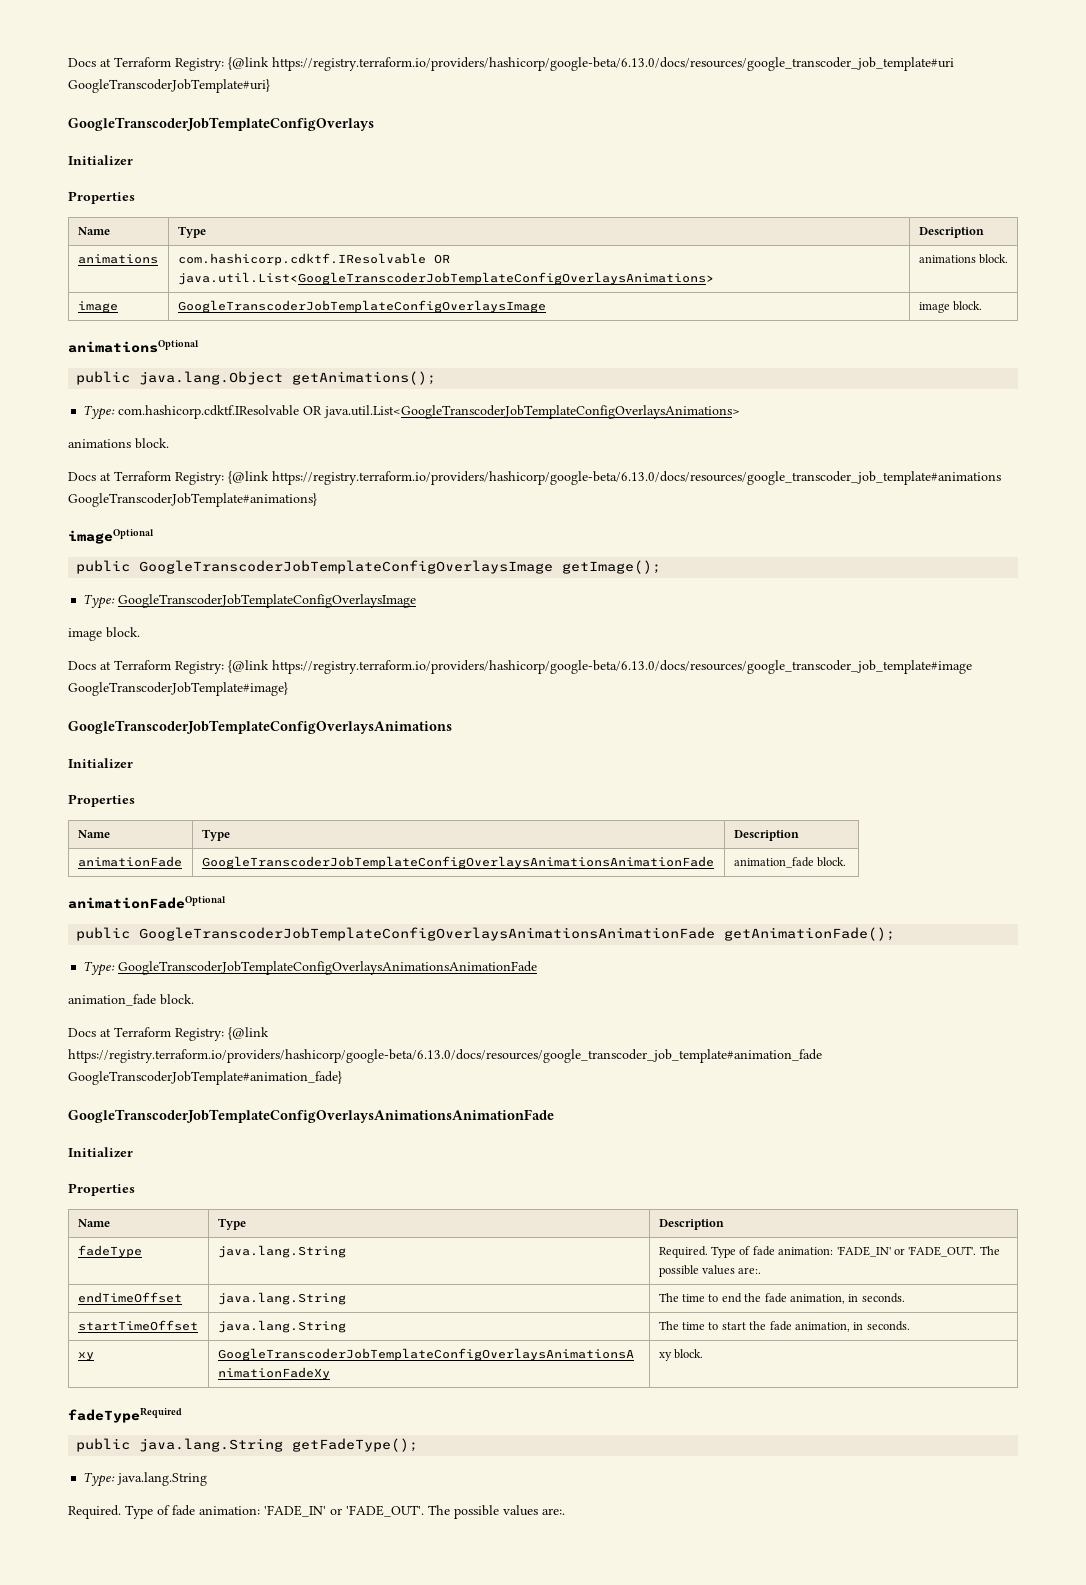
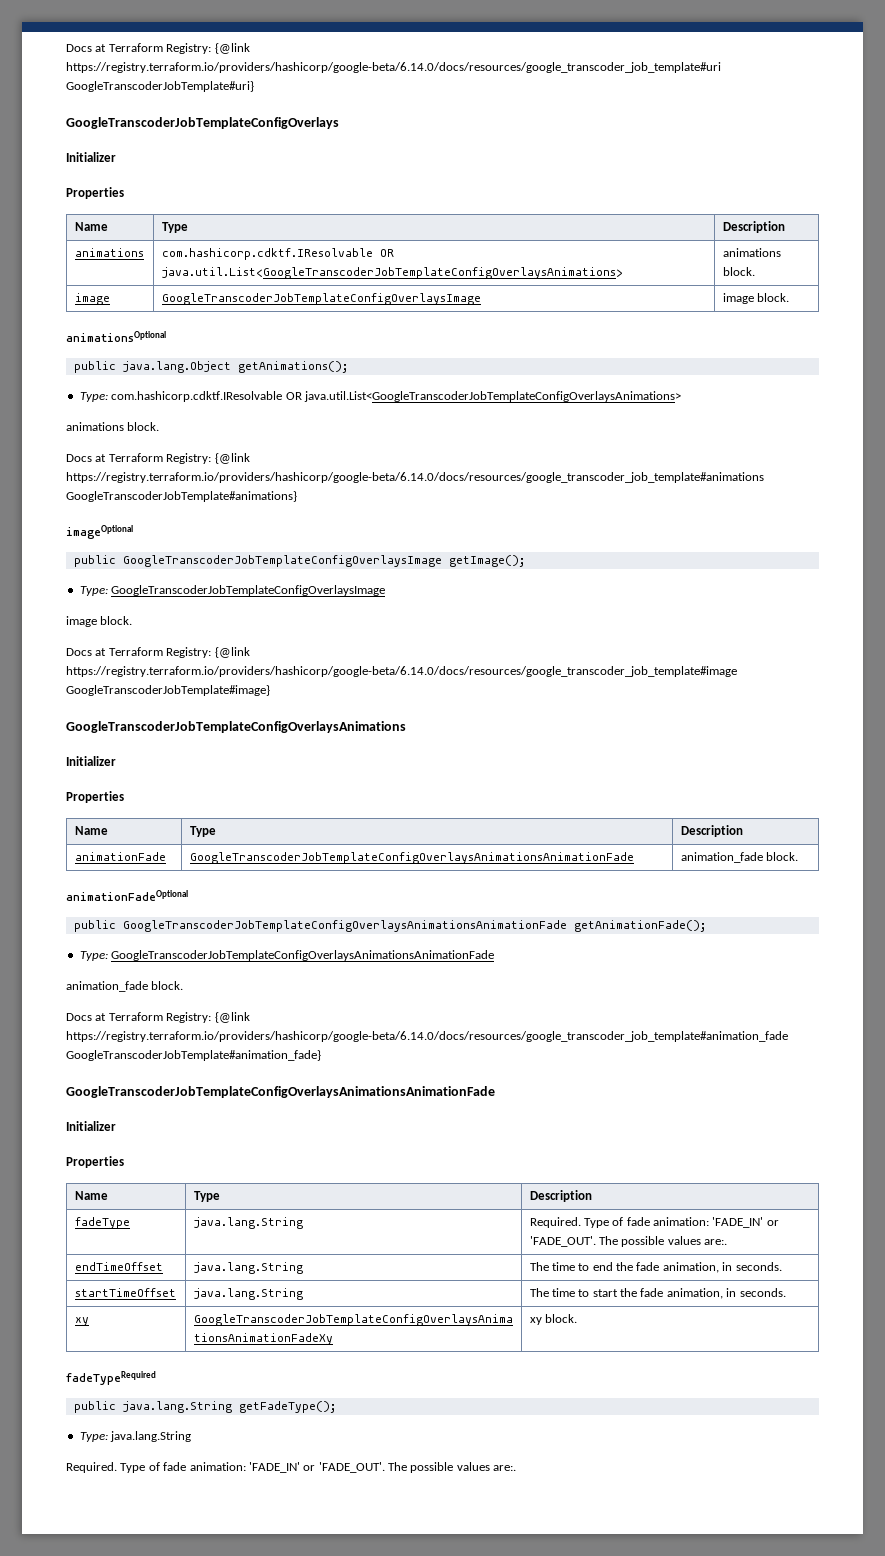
[68,57,954,71] Docs at Terraform Registry: {@link https://registry.terraform.io/providers/hashicorp/google-beta/6.13.0/docs/resources/google_transcoder_job_template#uri -> [66,43,250,54] [66,62,721,73] Docs at Terraform Registry: {@link https://registry.terraform.io/providers/hashicorp/google-beta/6.14.0/docs/resources/google_transcoder_job_template#uri
[272,471,1001,485] https://registry.terraform.io/providers/hashicorp/google-beta/6.13.0/docs/resources/google_transcoder_job_template#animations -> [66,472,764,483] https://registry.terraform.io/providers/hashicorp/google-beta/6.14.0/docs/resources/google_transcoder_job_template#animations
[272,660,972,674] https://registry.terraform.io/providers/hashicorp/google-beta/6.13.0/docs/resources/google_transcoder_job_template#image -> [66,666,737,677] https://registry.terraform.io/providers/hashicorp/google-beta/6.14.0/docs/resources/google_transcoder_job_template#image
[68,1049,822,1063] https://registry.terraform.io/providers/hashicorp/google-beta/6.13.0/docs/resources/google_transcoder_job_template#animation_fade -> [66,1031,788,1042] https://registry.terraform.io/providers/hashicorp/google-beta/6.14.0/docs/resources/google_transcoder_job_template#animation_fade

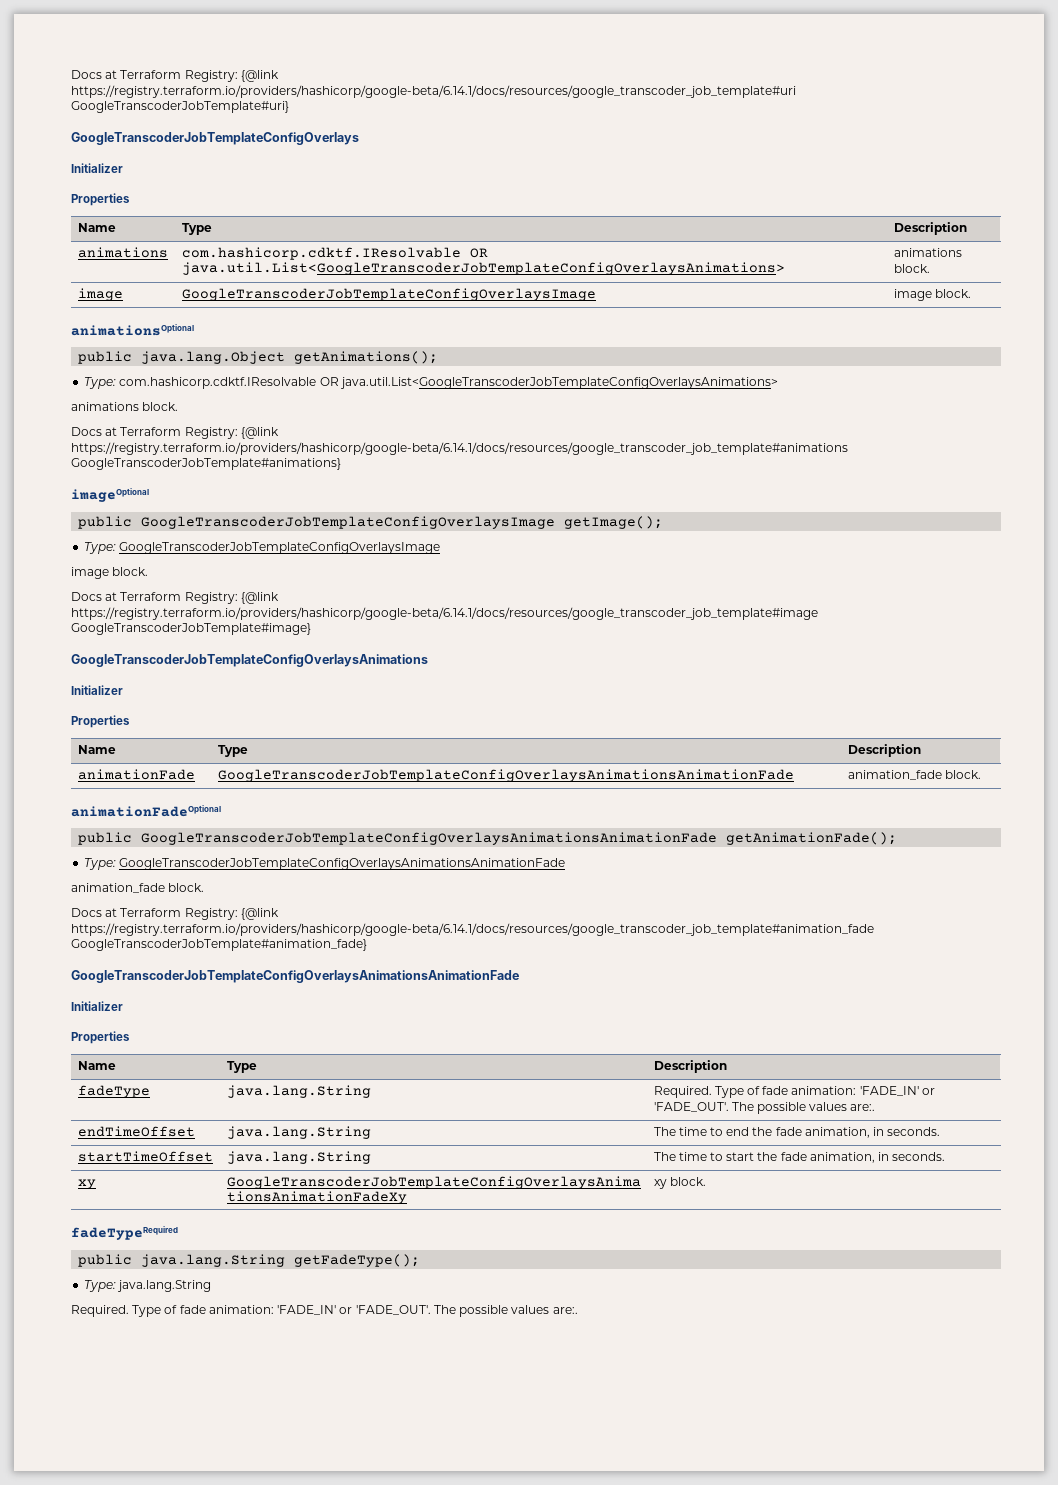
[66,43,250,54] [66,62,721,73] Docs at Terraform Registry: {@link https://registry.terraform.io/providers/hashicorp/google-beta/6.14.0/docs/resources/google_transcoder_job_template#uri -> [71,70,279,82] [71,85,796,98] Docs at Terraform Registry: {@link https://registry.terraform.io/providers/hashicorp/google-beta/6.14.1/docs/resources/google_transcoder_job_template#uri
[66,472,764,483] https://registry.terraform.io/providers/hashicorp/google-beta/6.14.0/docs/resources/google_transcoder_job_template#animations -> [71,442,848,455] https://registry.terraform.io/providers/hashicorp/google-beta/6.14.1/docs/resources/google_transcoder_job_template#animations
[66,666,737,677] https://registry.terraform.io/providers/hashicorp/google-beta/6.14.0/docs/resources/google_transcoder_job_template#image -> [71,607,818,620] https://registry.terraform.io/providers/hashicorp/google-beta/6.14.1/docs/resources/google_transcoder_job_template#image
[66,1031,788,1042] https://registry.terraform.io/providers/hashicorp/google-beta/6.14.0/docs/resources/google_transcoder_job_template#animation_fade -> [71,923,874,936] https://registry.terraform.io/providers/hashicorp/google-beta/6.14.1/docs/resources/google_transcoder_job_template#animation_fade

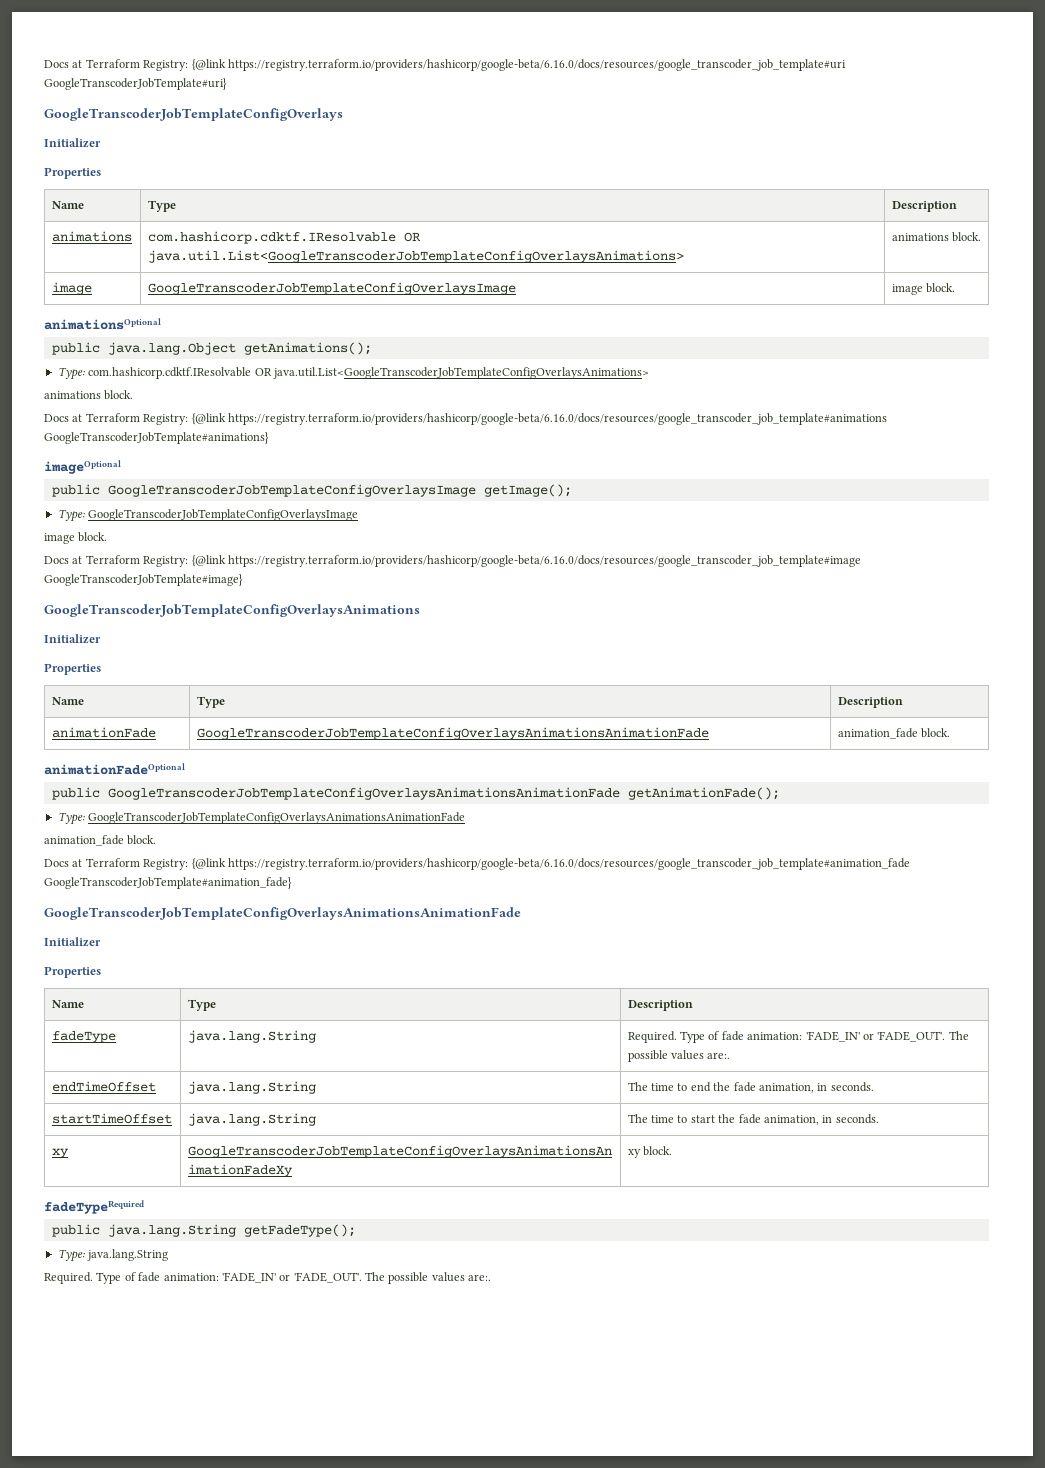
[71,70,279,82] [71,85,796,98] Docs at Terraform Registry: {@link https://registry.terraform.io/providers/hashicorp/google-beta/6.14.1/docs/resources/google_transcoder_job_template#uri -> [44,59,846,71] Docs at Terraform Registry: {@link https://registry.terraform.io/providers/hashicorp/google-beta/6.16.0/docs/resources/google_transcoder_job_template#uri
[71,442,848,455] https://registry.terraform.io/providers/hashicorp/google-beta/6.14.1/docs/resources/google_transcoder_job_template#animations -> [227,413,887,425] https://registry.terraform.io/providers/hashicorp/google-beta/6.16.0/docs/resources/google_transcoder_job_template#animations
[71,607,818,620] https://registry.terraform.io/providers/hashicorp/google-beta/6.14.1/docs/resources/google_transcoder_job_template#image -> [227,555,861,567] https://registry.terraform.io/providers/hashicorp/google-beta/6.16.0/docs/resources/google_transcoder_job_template#image
[71,923,874,936] https://registry.terraform.io/providers/hashicorp/google-beta/6.14.1/docs/resources/google_transcoder_job_template#animation_fade -> [227,858,910,870] https://registry.terraform.io/providers/hashicorp/google-beta/6.16.0/docs/resources/google_transcoder_job_template#animation_fade

